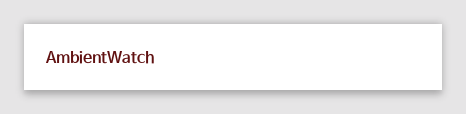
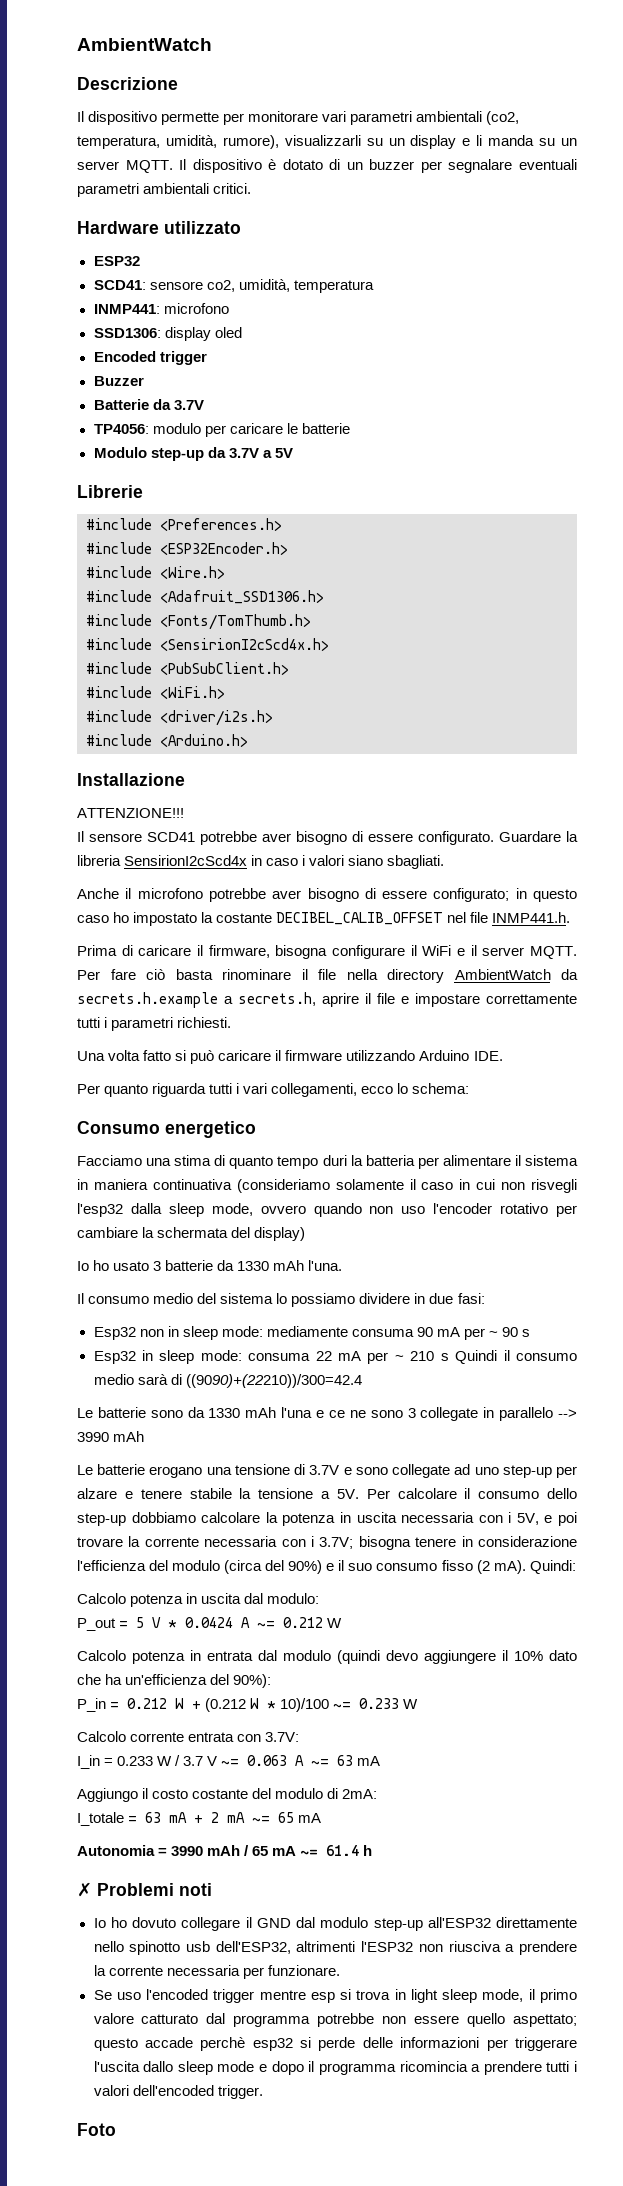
[45,51,154,64] AmbientWatch -> [77,38,212,51] [77,77,178,90] [77,111,520,125] [77,135,578,149] [77,159,577,173] [77,183,252,197] [77,221,241,234] [93,256,140,266] [93,279,374,293] [93,303,229,314] [93,327,242,341] [93,351,207,365] [93,376,144,386] [93,399,204,410] [93,423,350,437] [93,447,293,461] [77,485,143,498] [86,518,282,531] [86,542,288,555] [86,566,225,579] [86,590,324,604] [86,614,311,630] [86,638,329,651] [86,662,289,675] [86,686,225,699] [86,710,273,726] [86,734,248,747] [77,773,185,786] [77,808,184,818] [77,831,578,845] [77,855,445,869] [77,888,577,902] [77,912,571,926] [77,945,578,959] [77,969,578,983] [77,992,577,1008] [77,1017,232,1031] [77,1050,503,1064] [77,1083,470,1097] [77,1121,256,1138] [77,1155,578,1169] [77,1179,577,1193] [77,1203,577,1217] [77,1227,306,1241] [77,1260,343,1271] [77,1293,485,1307] [93,1326,531,1340] [93,1350,577,1364] [93,1374,362,1388] [77,1407,578,1421] [77,1431,145,1442] [77,1464,577,1478] [77,1488,577,1499] [77,1512,577,1526] [77,1536,577,1550] [77,1560,576,1574] [77,1593,320,1607] [77,1617,343,1631] [77,1650,577,1664] [77,1674,272,1688] [77,1698,419,1712] [77,1731,300,1742] [77,1755,381,1769] [77,1788,378,1802] [77,1812,322,1826] [77,1845,373,1856] [77,1882,212,1897] [93,1917,577,1931] [93,1941,577,1955] [93,1965,340,1979] [93,1989,577,2003] [93,2013,577,2027] [93,2037,578,2051] [93,2061,577,2075] [93,2085,263,2099] [77,2123,116,2136] AmbientWatch // Descrizione // Il dispositivo permette per monitorare vari parametri ambientali (co2, temperatura, umidità, rumore), visualizzarli su un display e li manda su un server MQTT. Il dispositivo è dotato di un buzzer per segnalare eventuali parametri ambientali critici. // Hardware utilizzato // ESP32 // SCD41: sensore co2, umidità, temperatura // INMP441: microfono // SSD1306: display oled // Encoded trigger // Buzzer // Batterie da 3.7V // TP4056: modulo per caricare le batterie // Modulo step-up da 3.7V a 5V // Librerie // #include <Preferences.h> // #include <ESP32Encoder.h> // #include <Wire.h> // #include <Adafruit_SSD1306.h> // #include <Fonts/TomThumb.h> // #include <SensirionI2cScd4x.h> // #include <PubSubClient.h> // #include <WiFi.h> // #include <driver/i2s.h> // #include <Arduino.h> // Installazione // ATTENZIONE!!! // Il sensore SCD41 potrebbe aver bisogno di essere configurato. Guardare la libreria SensirionI2cScd4x in caso i valori siano sbagliati. // Anche il microfono potrebbe aver bisogno di essere configurato; in questo caso ho impostato la costante DECIBEL_CALIB_OFFSET nel file INMP441.h. // Prima di caricare il firmware, bisogna configurare il WiFi e il server MQTT. Per fare ciò basta rinominare il file nella directory AmbientWatch da secrets.h.example a secrets.h, aprire il file e impostare correttamente tutti i parametri richiesti. // Una volta fatto si può caricare il firmware utilizzando Arduino IDE. // Per quanto riguarda tutti i vari collegamenti, ecco lo schema: // Consumo energetico // Facciamo una stima di quanto tempo duri la batteria per alimentare il sistema in maniera continuativa (consideriamo solamente il caso in cui non risvegli l'esp32 dalla sleep mode, ovvero quando non uso l'encoder rotativo per cambiare la schermata del display) // Io ho usato 3 batterie da 1330 mAh l'una. // Il consumo medio del sistema lo possiamo dividere in due fasi: // Esp32 non in sleep mode: mediamente consuma 90 mA per ~ 90 s // Esp32 in sleep mode: consuma 22 mA per ~ 210 s Quindi il consumo medio sarà di ((9090)+(22210))/300=42.4 // Le batterie sono da 1330 mAh l'una e ce ne sono 3 collegate in parallelo --> 3990 mAh // Le batterie erogano una tensione di 3.7V e sono collegate ad uno step-up per alzare e tenere stabile la tensione a 5V. Per calcolare il consumo dello step-up dobbiamo calcolare la potenza in uscita necessaria con i 5V, e poi trovare la corrente necessaria con i 3.7V; bisogna tenere in considerazione l'efficienza del modulo (circa del 90%) e il suo consumo fisso (2 mA). Quindi: // Calcolo potenza in uscita dal modulo: // P_out = 5 V * 0.0424 A ~= 0.212 W // Calcolo potenza in entrata dal modulo (quindi devo aggiungere il 10% dato che ha un'efficienza del 90%): // P_in = 0.212 W + (0.212 W * 10)/100 ~= 0.233 W // Calcolo corrente entrata con 3.7V: // I_in = 0.233 W / 3.7 V ~= 0.063 A ~= 63 mA // Aggiungo il costo costante del modulo di 2mA: // I_totale = 63 mA + 2 mA ~= 65 mA // Autonomia = 3990 mAh / 65 mA ~= 61.4 h // ✗ Problemi noti // Io ho dovuto collegare il GND dal modulo step-up all'ESP32 direttamente nello spinotto usb dell'ESP32, altrimenti l'ESP32 non riusciva a prendere la corrente necessaria per funzionare. // Se uso l'encoded trigger mentre esp si trova in light sleep mode, il primo valore catturato dal programma potrebbe non essere quello aspettato; questo accade perchè esp32 si perde delle informazioni per triggerare l'uscita dallo sleep mode e dopo il programma ricomincia a prendere tutti i valori dell'encoded trigger. // Foto

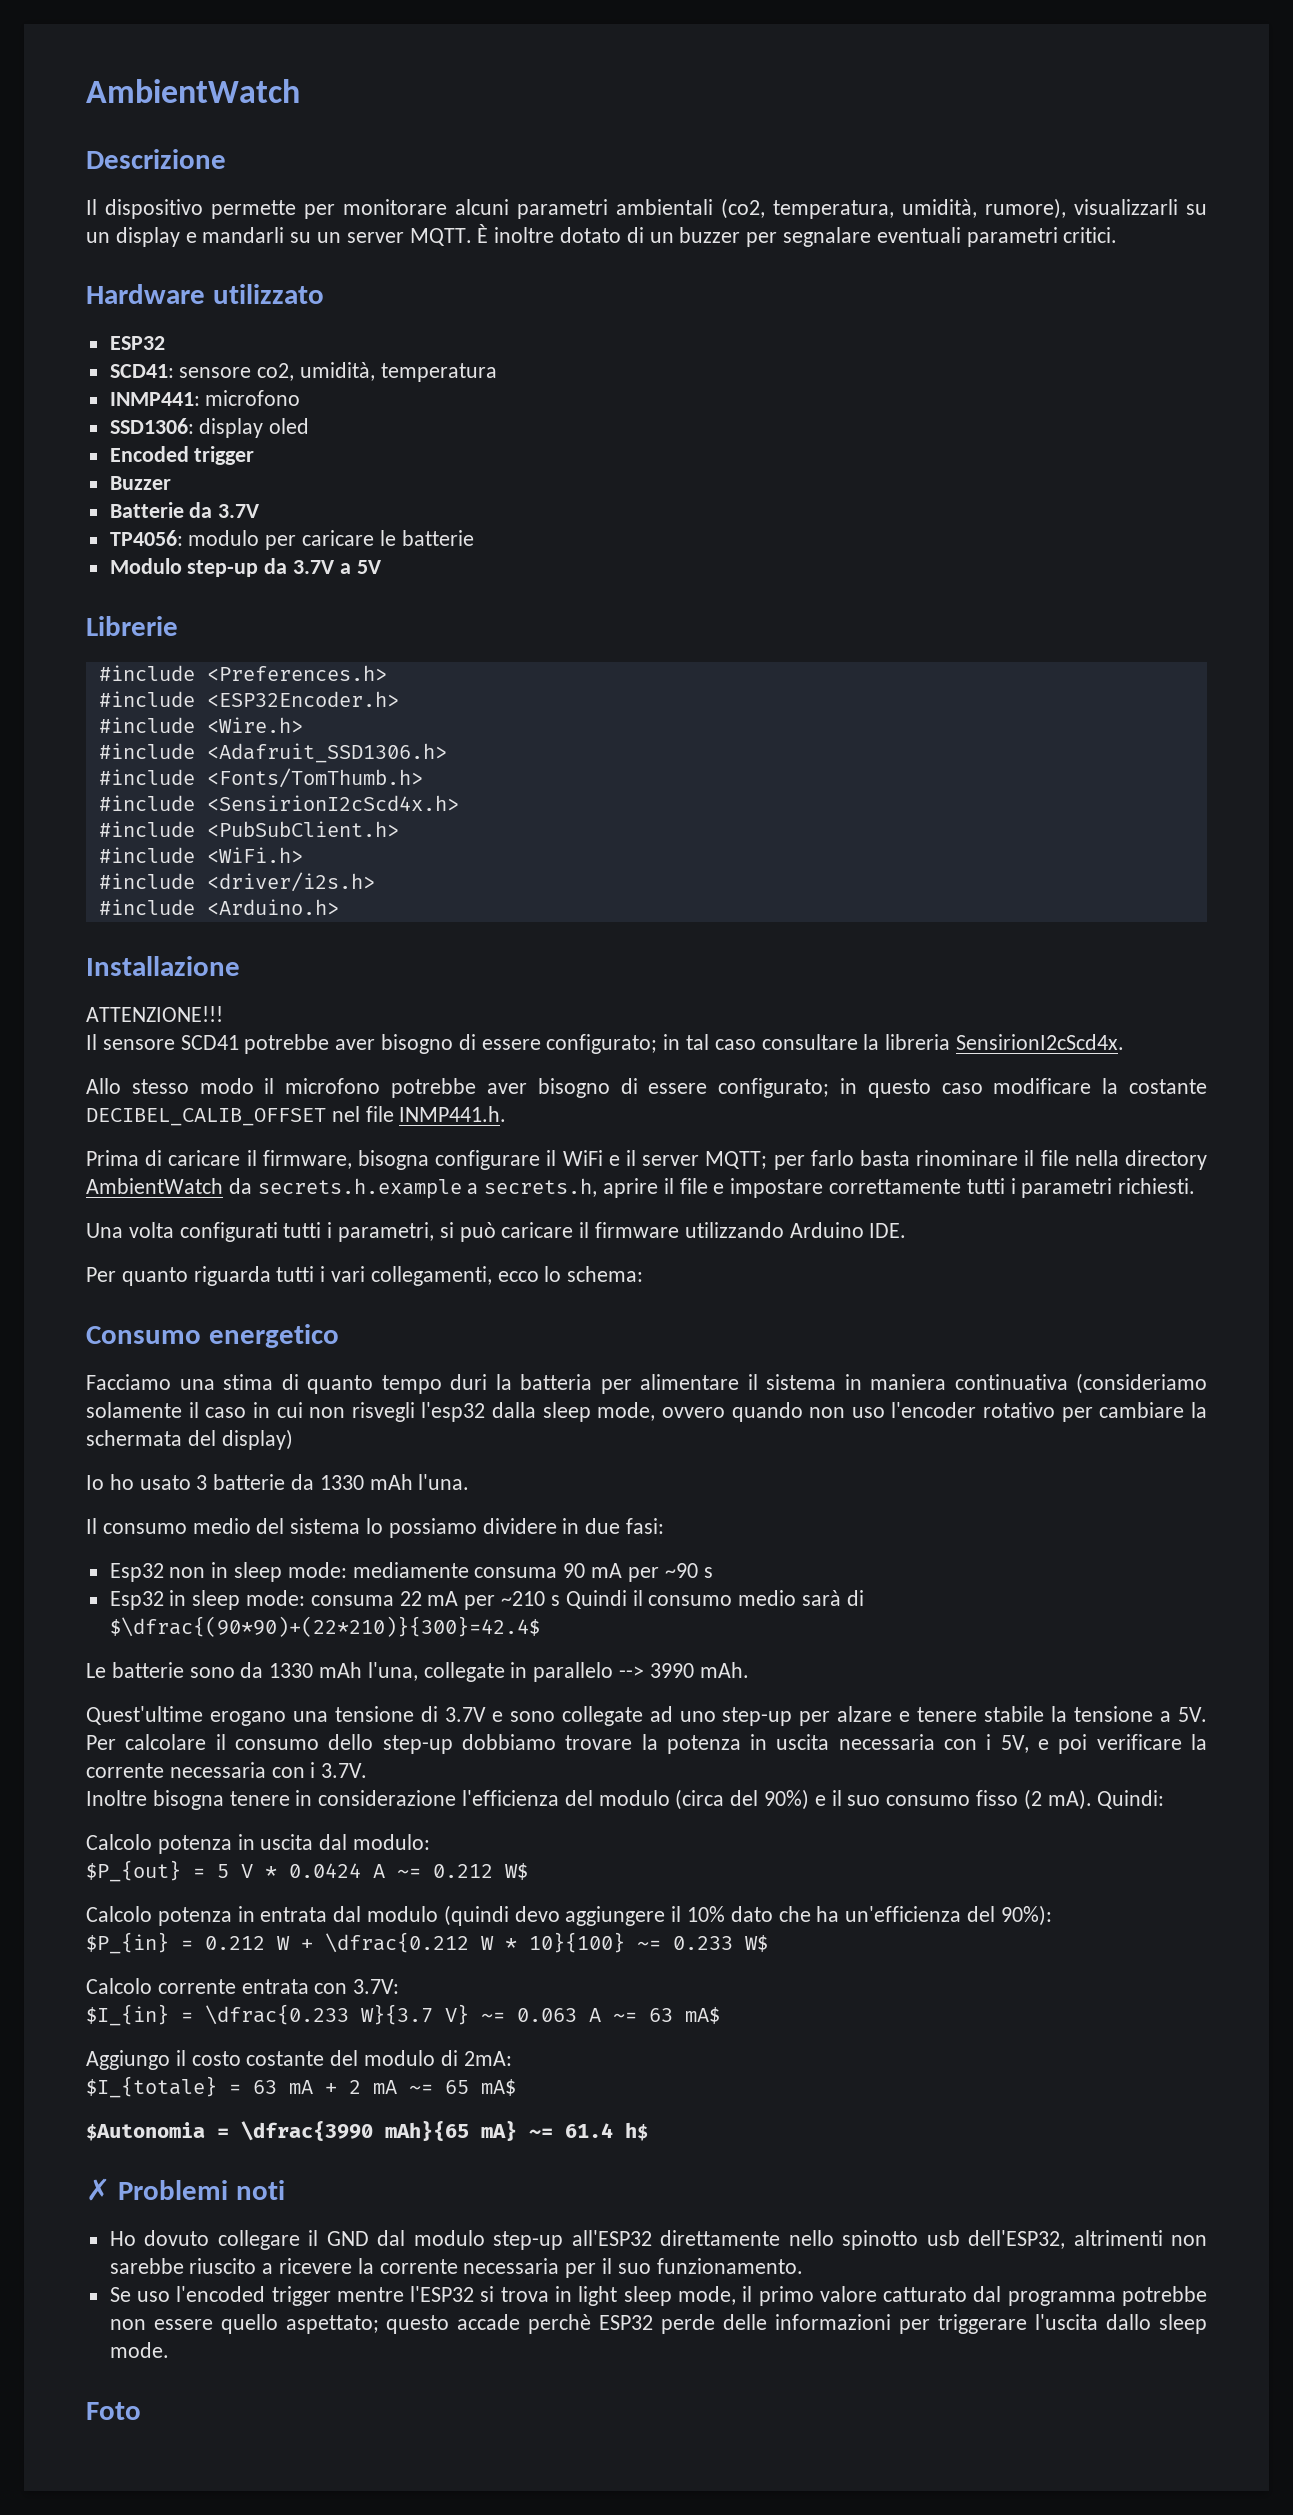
[322,111,347,122] vari -> [454,199,509,215] alcuni
[476,135,535,146] li manda -> [202,227,285,243] mandarli
[179,159,277,173] Il dispositivo è -> [477,224,555,243] È inoltre
[143,183,210,194] ambientali -> (1058, 237) none
[418,831,578,845] [77,855,445,869] [77,888,119,899] configurato. Guardare la libreria SensirionI2cScd4x in caso i valori siano sbagliati. // Anche -> [546,1034,1125,1054] [86,1078,254,1094] configurato; in tal caso consultare la libreria SensirionI2cScd4x. // Allo stesso modo
[113,912,198,926] ho impostato -> [993,1078,1092,1094] modificare
[530,946,578,959] [77,969,165,980] MQTT. Per fare ciò -> [705,1150,854,1170] MQTT; per farlo
[143,1050,172,1061] fatto -> [179,1222,435,1242] configurati tutti i parametri,
[489,1327,519,1337] ~ 90 -> [664,1563,698,1578] ~90
[394,1351,435,1361] ~ 210 -> [501,1591,546,1606] ~210
[185,1374,362,1388] ((9090)+(22210))/300=42.4 -> [109,1616,540,1637] $\dfrac{(90*90)+(22*210)}{300}=42.4$
[281,1407,416,1418] l'una e ce ne sono 3 -> [367,1662,418,1681] l'una,
[113,1431,145,1442] [77,1464,146,1475] mAh // Le batterie -> [699,1662,749,1678] [86,1706,203,1725] mAh. // Quest'ultime
[201,1512,261,1523] calcolare -> [565,1735,633,1750] trovare
[77,1537,123,1547] trovare -> [1096,1734,1182,1750] verificare
[319,1537,354,1549] 3.7V; -> [321,1763,368,1778] [86,1790,147,1806] 3.7V. // Inoltre
[77,1618,116,1631] P_out -> [86,1860,181,1882] $P_{out}
[327,1618,343,1628] W -> [505,1863,528,1880] W$
[77,1698,106,1712] P_in -> [86,1932,169,1954] $P_{in}
[205,1698,247,1712] (0.212 -> [325,1932,469,1953] \dfrac{0.212
[280,1698,330,1712] 10)/100 -> [529,1932,625,1953] 10}{100}
[403,1699,419,1709] W -> [745,1935,768,1952] W$
[77,1755,218,1769] I_in = 0.233 W / 3.7 V -> [86,2004,469,2026] $I_{in} = \dfrac{0.233 W}{3.7 V}
[357,1756,381,1766] mA -> [685,2007,720,2024] mA$
[77,1812,124,1826] I_totale -> [86,2076,217,2098] $I_{totale}
[298,1813,322,1823] [77,1845,297,1856] mA // Autonomia = 3990 mAh / 65 mA -> [481,2079,516,2096] [86,2121,517,2141] mA$ // $Autonomia = \dfrac{3990 mAh}{65 mA}
[363,1845,373,1856] h -> [625,2122,648,2141] h$
[93,1917,127,1928] Io ho -> [109,2231,136,2246] Ho
[361,1941,577,1955] l'ESP32 non riusciva a prendere -> [1171,2235,1207,2246] [109,2258,353,2274] non sarebbe riuscito a ricevere
[267,1965,340,1976] funzionare. -> [602,2258,803,2274] il suo funzionamento.
[310,1992,335,2003] esp -> [410,2286,475,2302] l'ESP32
[252,2037,312,2051] esp32 si -> [599,2315,654,2330] ESP32
[217,2061,577,2075] [93,2085,263,2099] mode e dopo il programma ricomincia a prendere tutti i valori dell'encoded trigger. -> [109,2342,169,2358] mode.

